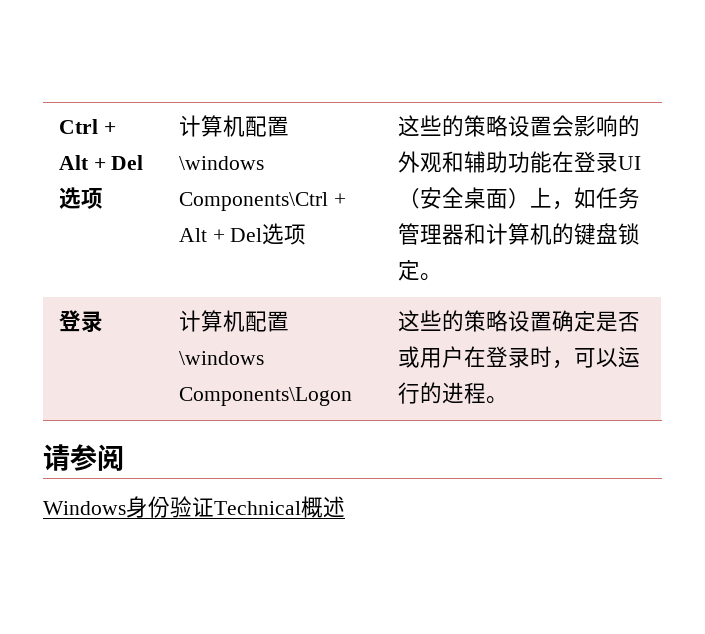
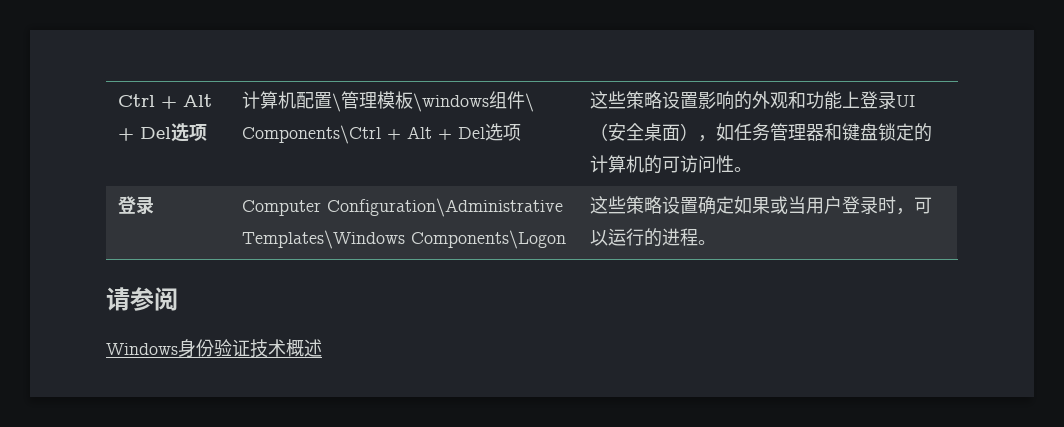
[178,156,264,170] \windows -> [332,91,535,112] \管理模板\windows组件\
[441,115,574,137] 的策略设置会 -> [626,91,699,109] 策略设置
[463,151,574,173] 辅助功能在 -> [806,91,861,110] 功能上
[529,187,552,208] 上 -> (699, 132) none
[485,223,640,245] [397,260,442,281] [58,310,103,333] [178,310,289,332] [178,351,264,365] 计算机的键盘锁定。 // 登录 | 计算机配置\windows -> [842,123,933,142] [590,155,753,174] [118,196,155,215] [242,198,564,217] [242,230,406,249] 键盘锁定的计算机的可访问性。 // 登录 | Computer Configuration\Administrative Templates\Windows
[441,310,464,332] 的 -> (627, 205) none
[595,311,640,332] [397,346,486,368] 是否或用户在 -> [734,196,843,214] 如果或当用户
[214,501,301,515] Technical -> [250,339,286,358] 技术

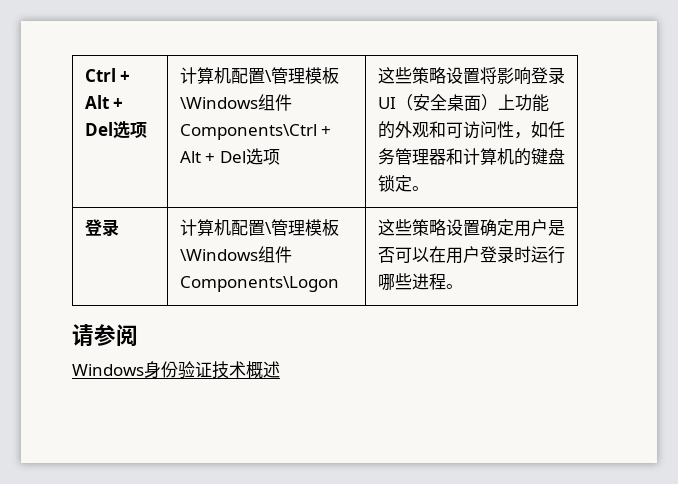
[413,91,535,112] \windows组件\ -> [179,94,292,111] \Windows组件
[698,91,861,110] 影响的外观和功能上 -> [479,67,531,85] 将影响
[698,123,933,142] [590,155,753,174] [118,196,155,215] [242,198,564,217] [242,230,406,249] ，如任务管理器和键盘锁定的计算机的可访问性。 // 登录 | Computer Configuration\Administrative Templates\Windows -> [497,94,549,112] [377,121,565,139] [377,148,565,166] [377,175,429,192] [84,219,119,237] [179,219,339,236] [179,246,292,263] 上功能的外观和可访问性，如任务管理器和计算机的键盘锁定。 // 登录 | 计算机配置\管理模板\Windows组件
[734,196,933,215] [590,228,663,247] 如果或当用户登录时，可以运行的 -> [513,219,565,237] [377,246,565,264] [377,273,412,291] 用户是否可以在用户登录时运行哪些

